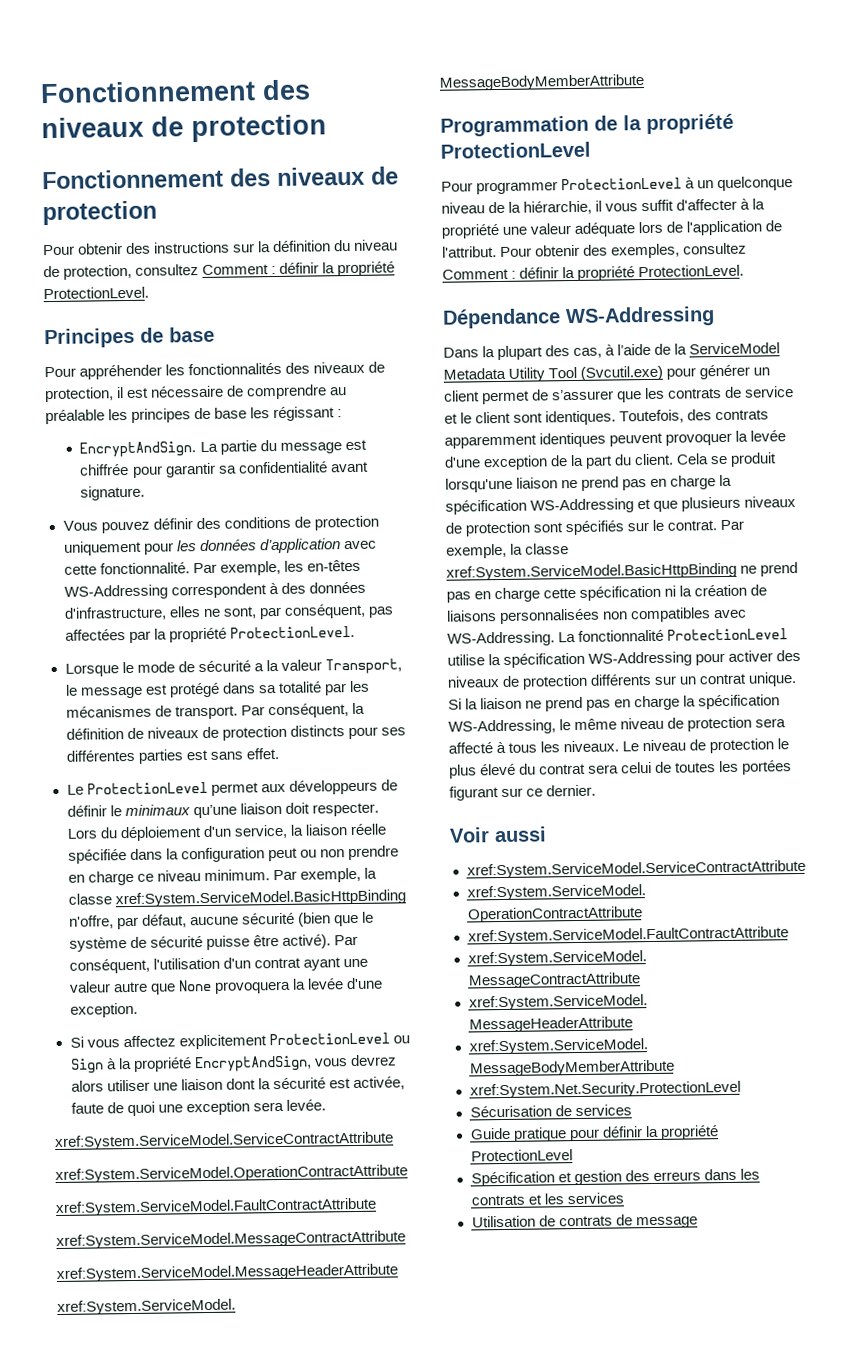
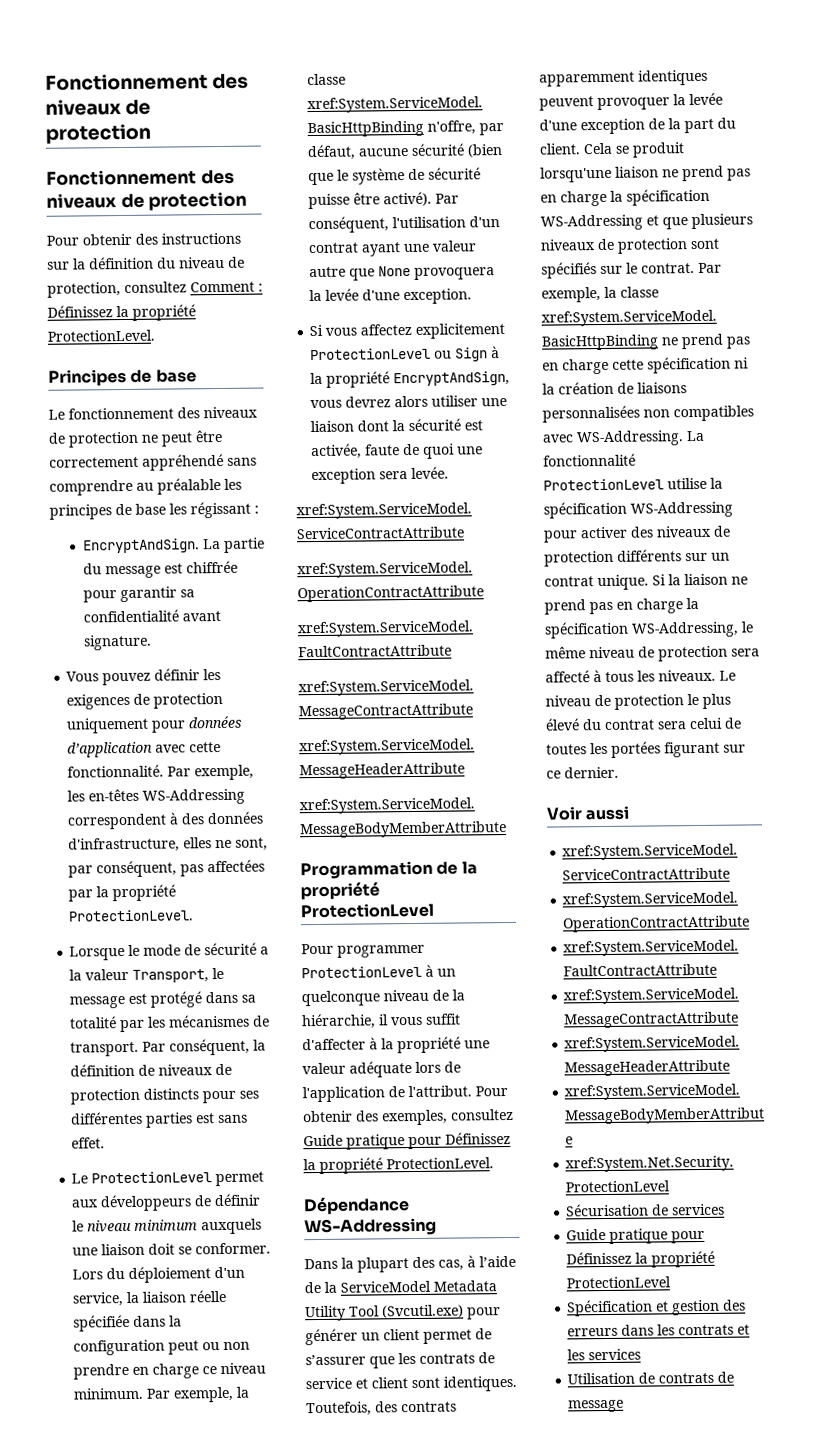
[279,262,320,274] définir -> [47,305,113,318] Définissez
[44,361,386,380] [44,385,245,403] Pour appréhender les fonctionnalités des niveaux de protection, il est nécessaire de -> [48,406,258,420] [48,429,223,448] [49,453,257,471] Le fonctionnement des niveaux de protection ne peut être correctement appréhendé sans
[195,516,291,530] des conditions -> [203,668,222,681] [66,693,131,710] les exigences
[176,540,197,552] les -> (187, 726) none
[124,802,379,819] minimaux qu’une liaison doit respecter. -> [87,1218,263,1235] [72,1242,272,1256] niveau minimum auxquels une liaison doit se conformer.
[442,267,560,280] Comment : définir -> [303,1131,511,1150] Guide pratique pour Définissez
[460,412,473,424] le -> (368, 1383) none
[601,1126,643,1138] définir -> [566,1251,633,1265] Définissez

